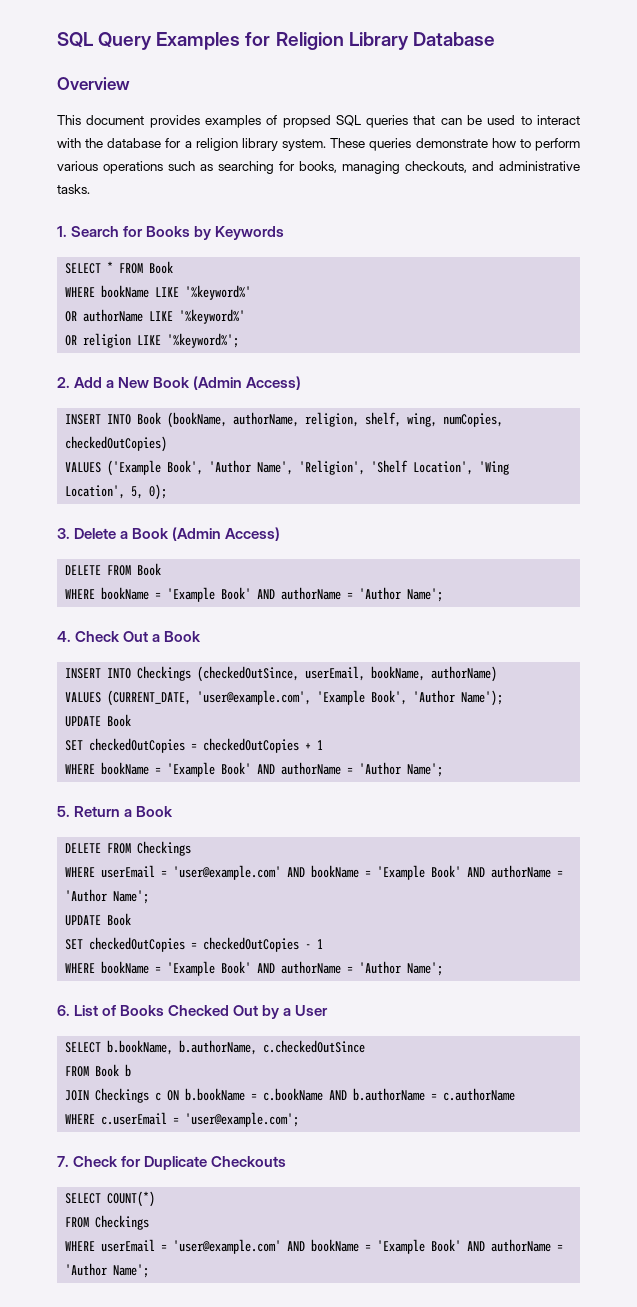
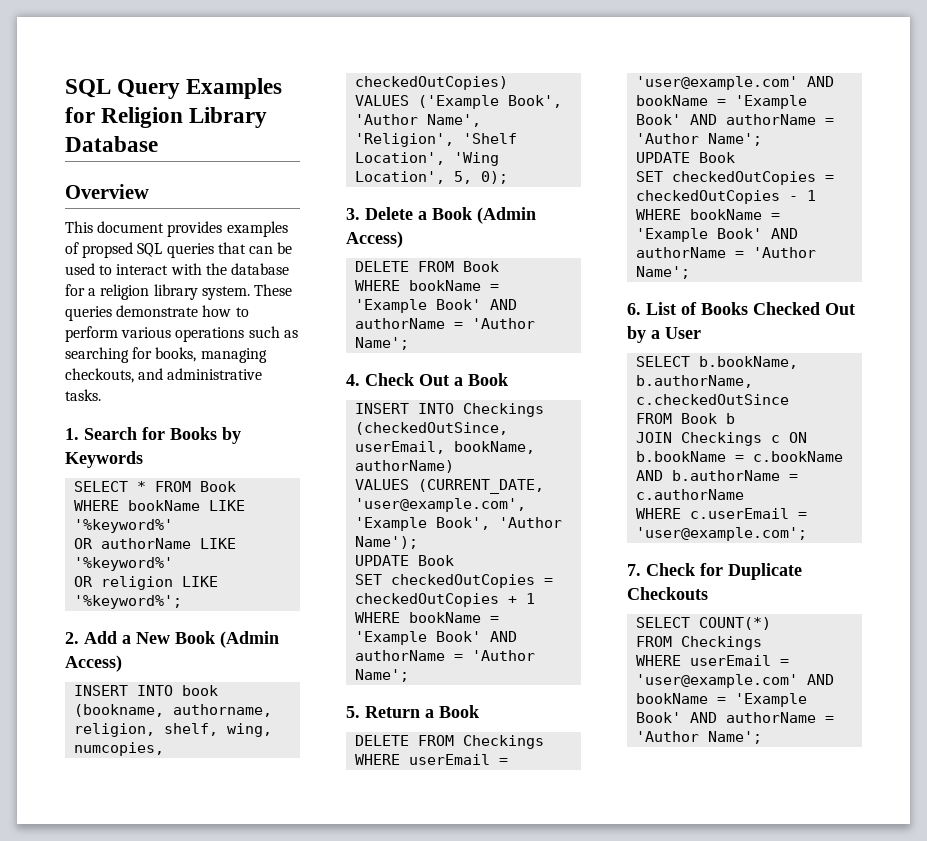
[137,412,300,428] Book (bookName, authorName, -> [182,685,219,696] [74,704,273,717] book (bookname, authorname,
[443,413,504,427] numCopies, -> [74,742,165,756] numcopies,

